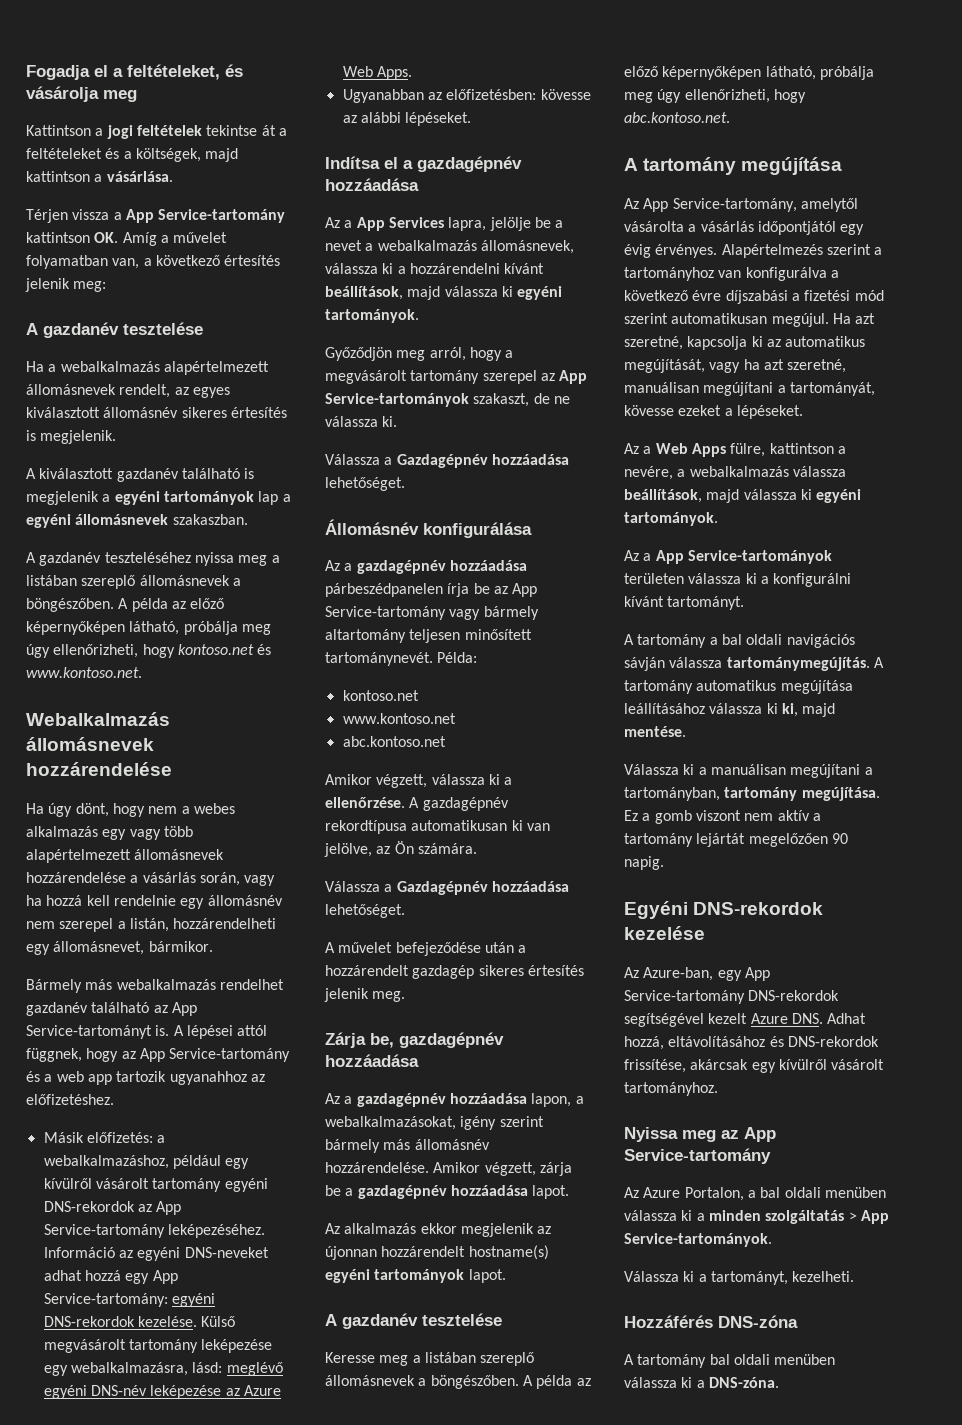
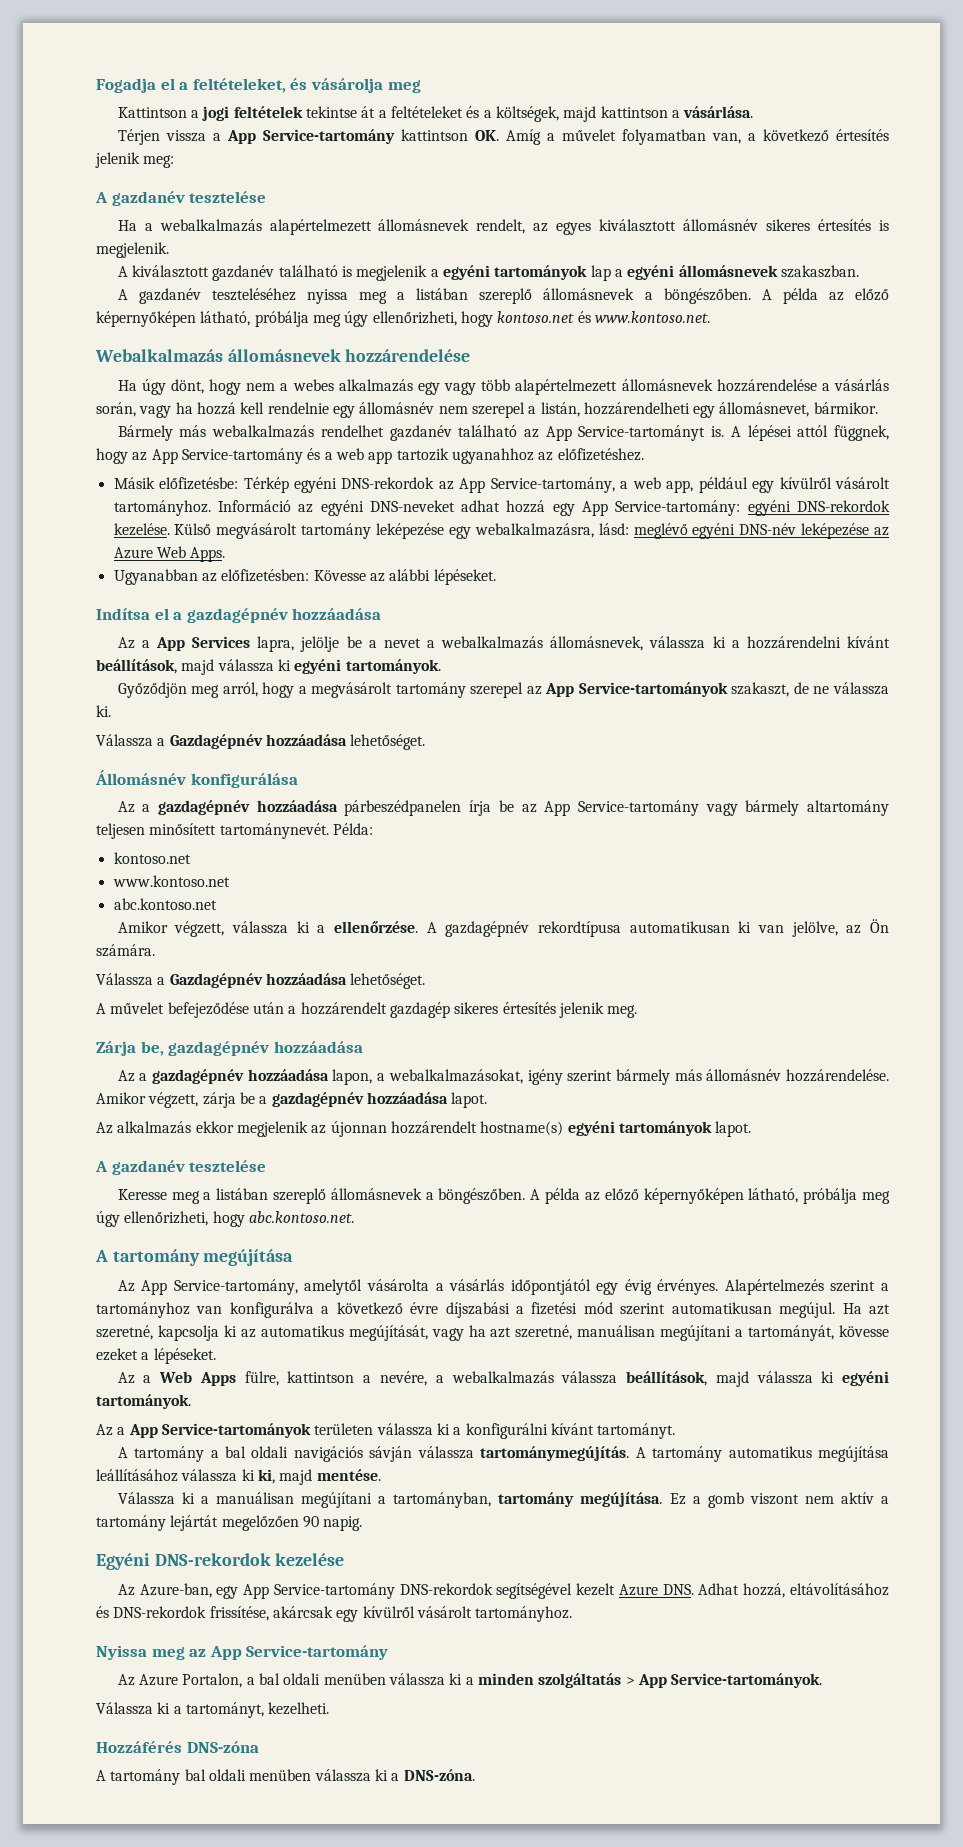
[86,1132,166,1143] [43,1155,250,1169] [43,1178,268,1192] [43,1201,182,1215] [43,1224,265,1238] előfizetés: a webalkalmazáshoz, például egy kívülről vásárolt tartomány egyéni DNS-rekordok az App Service-tartomány leképezéséhez. -> [159,477,890,493] [113,500,211,516] előfizetésbe: Térkép egyéni DNS-rekordok az App Service-tartomány, a web app, például egy kívülről vásárolt tartományhoz.
[540,89,591,100] kövesse -> [313,570,366,581] Kövesse

